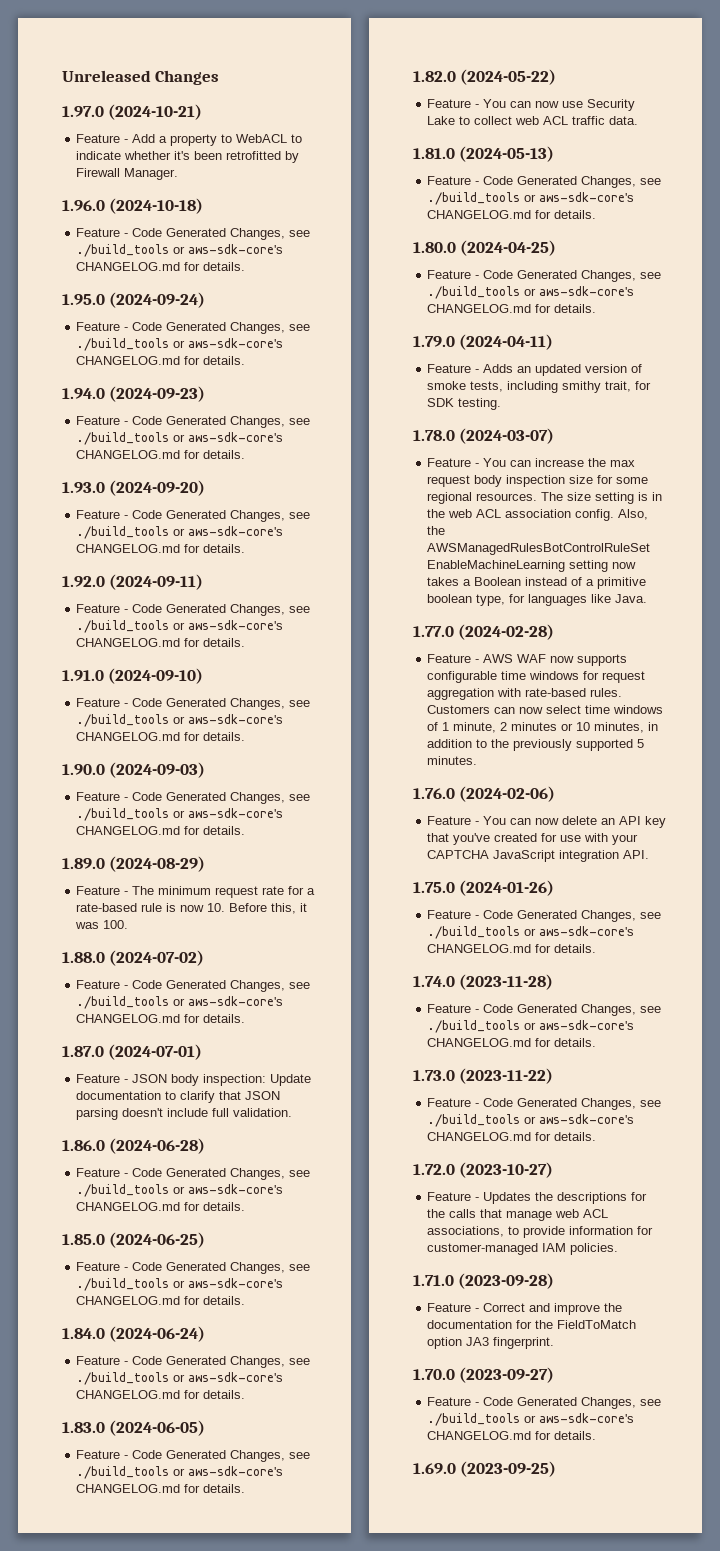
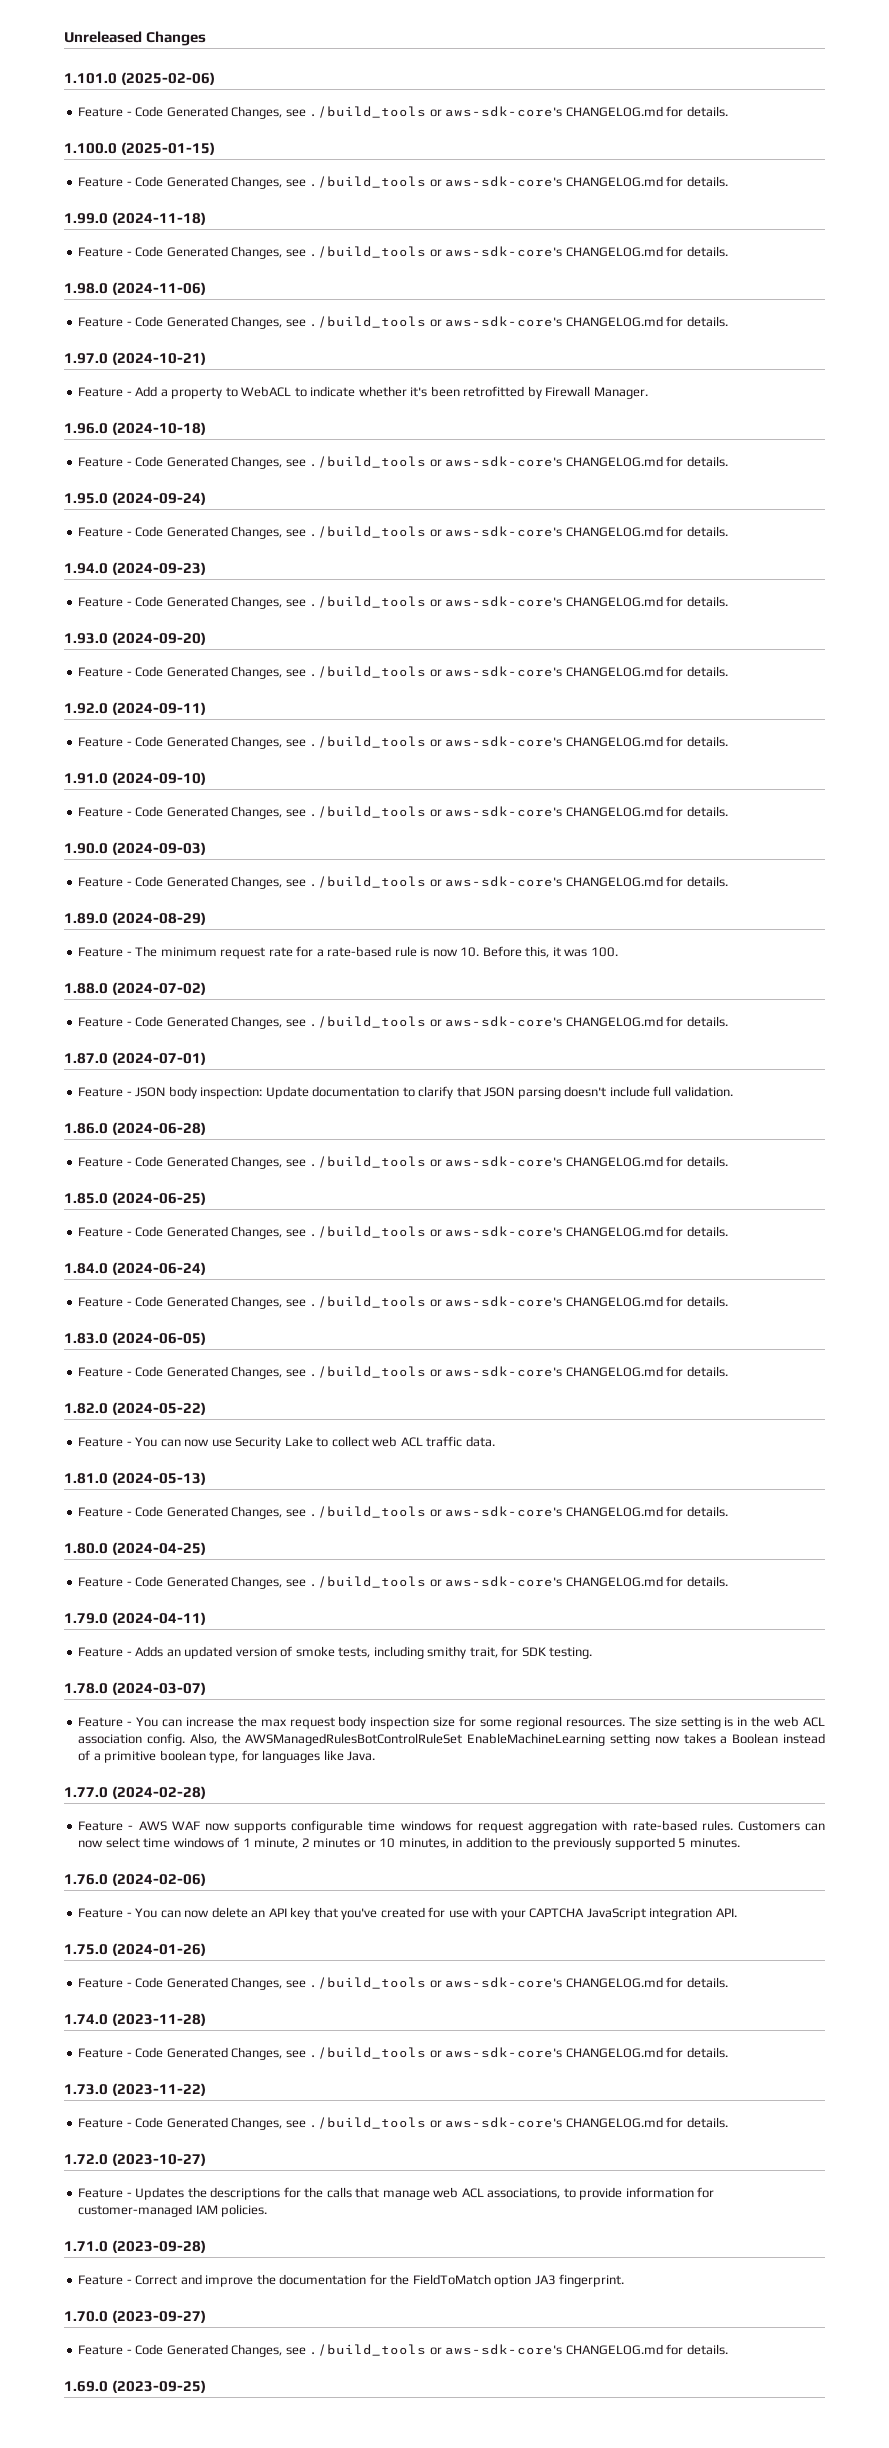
(220, 77) none -> [64,72,216,85] [78,106,728,119] [64,142,216,155] [78,176,728,189] [64,212,207,225] [78,246,728,259] [64,282,207,295] [78,316,728,329] // 1.101.0 (2025-02-06) // Feature - Code Generated Changes, see ./build_tools or aws-sdk-core's CHANGELOG.md for details. // 1.100.0 (2025-01-15) // Feature - Code Generated Changes, see ./build_tools or aws-sdk-core's CHANGELOG.md for details. // 1.99.0 (2024-11-18) // Feature - Code Generated Changes, see ./build_tools or aws-sdk-core's CHANGELOG.md for details. // 1.98.0 (2024-11-06) // Feature - Code Generated Changes, see ./build_tools or aws-sdk-core's CHANGELOG.md for details.

